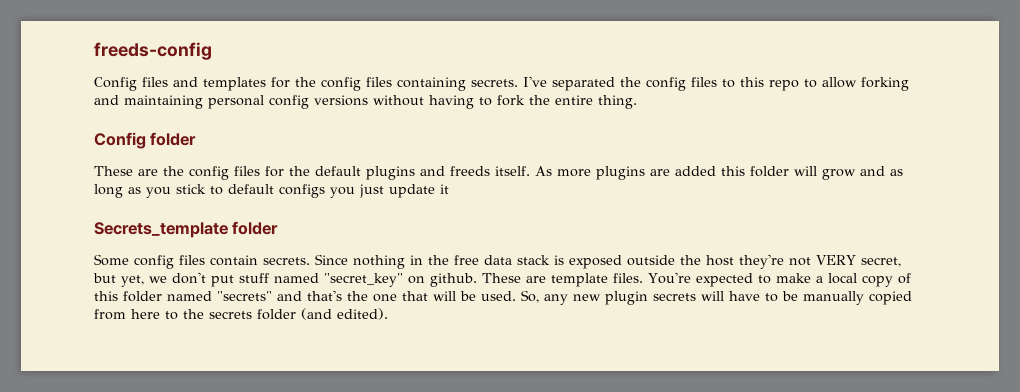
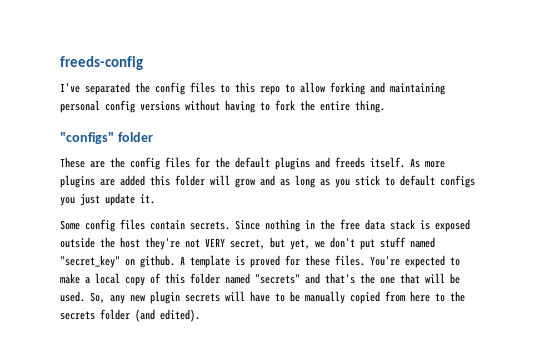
[94,77,518,91] Config files and templates for the config files containing secrets. -> (143, 63) none
[94,132,146,149] Config -> [60,132,114,144] "configs"
[440,184,449,194] [94,221,279,238] it // Secrets_template folder -> [140,194,155,204] it.
[482,273,608,287] These are template -> [180,255,330,268] A template is proved for these

